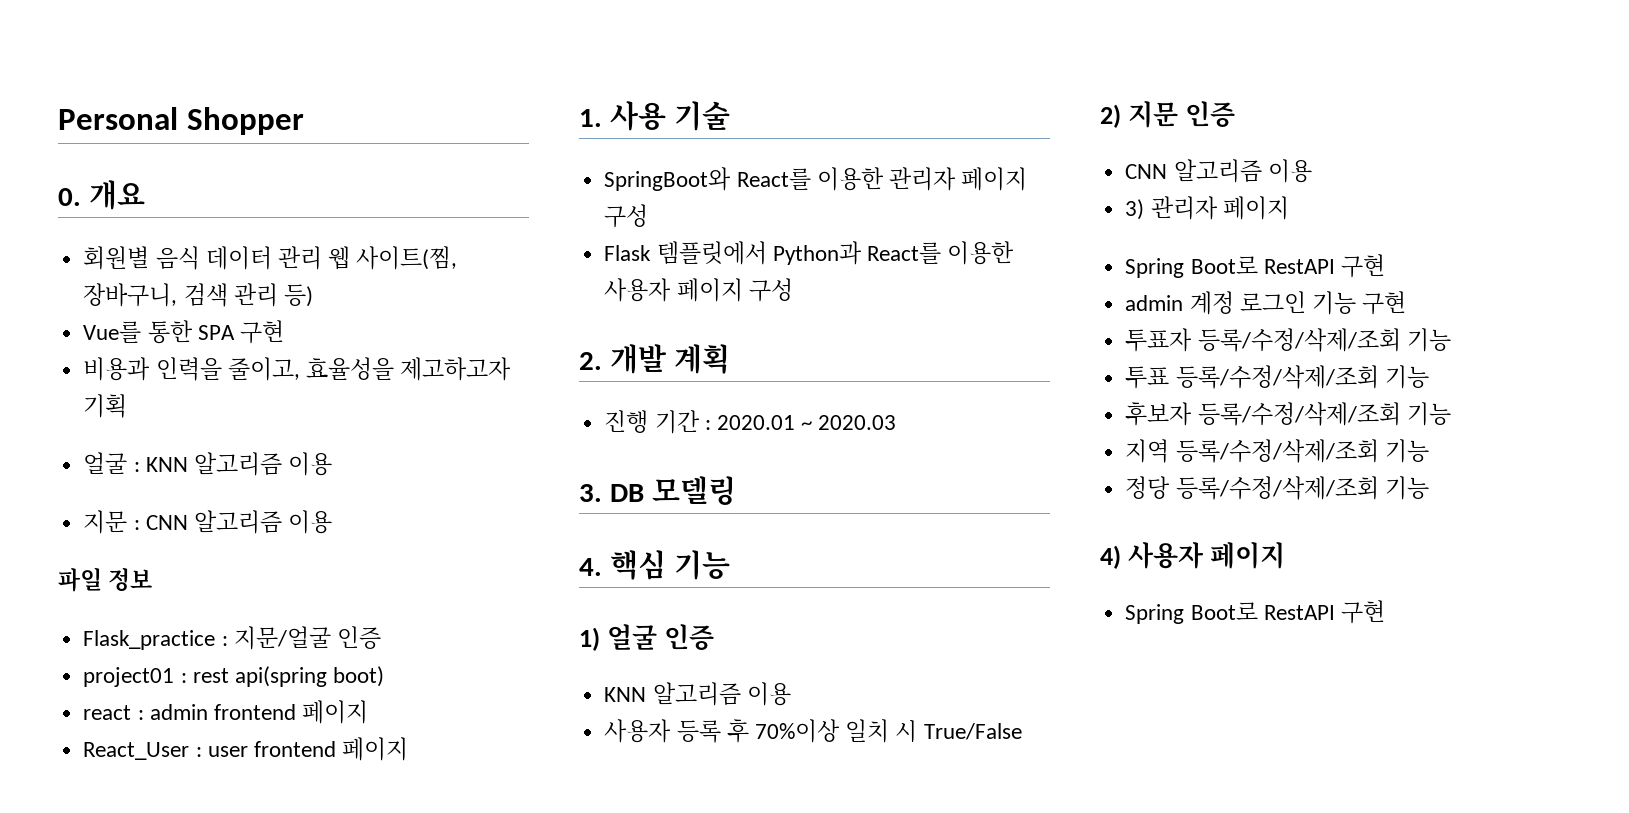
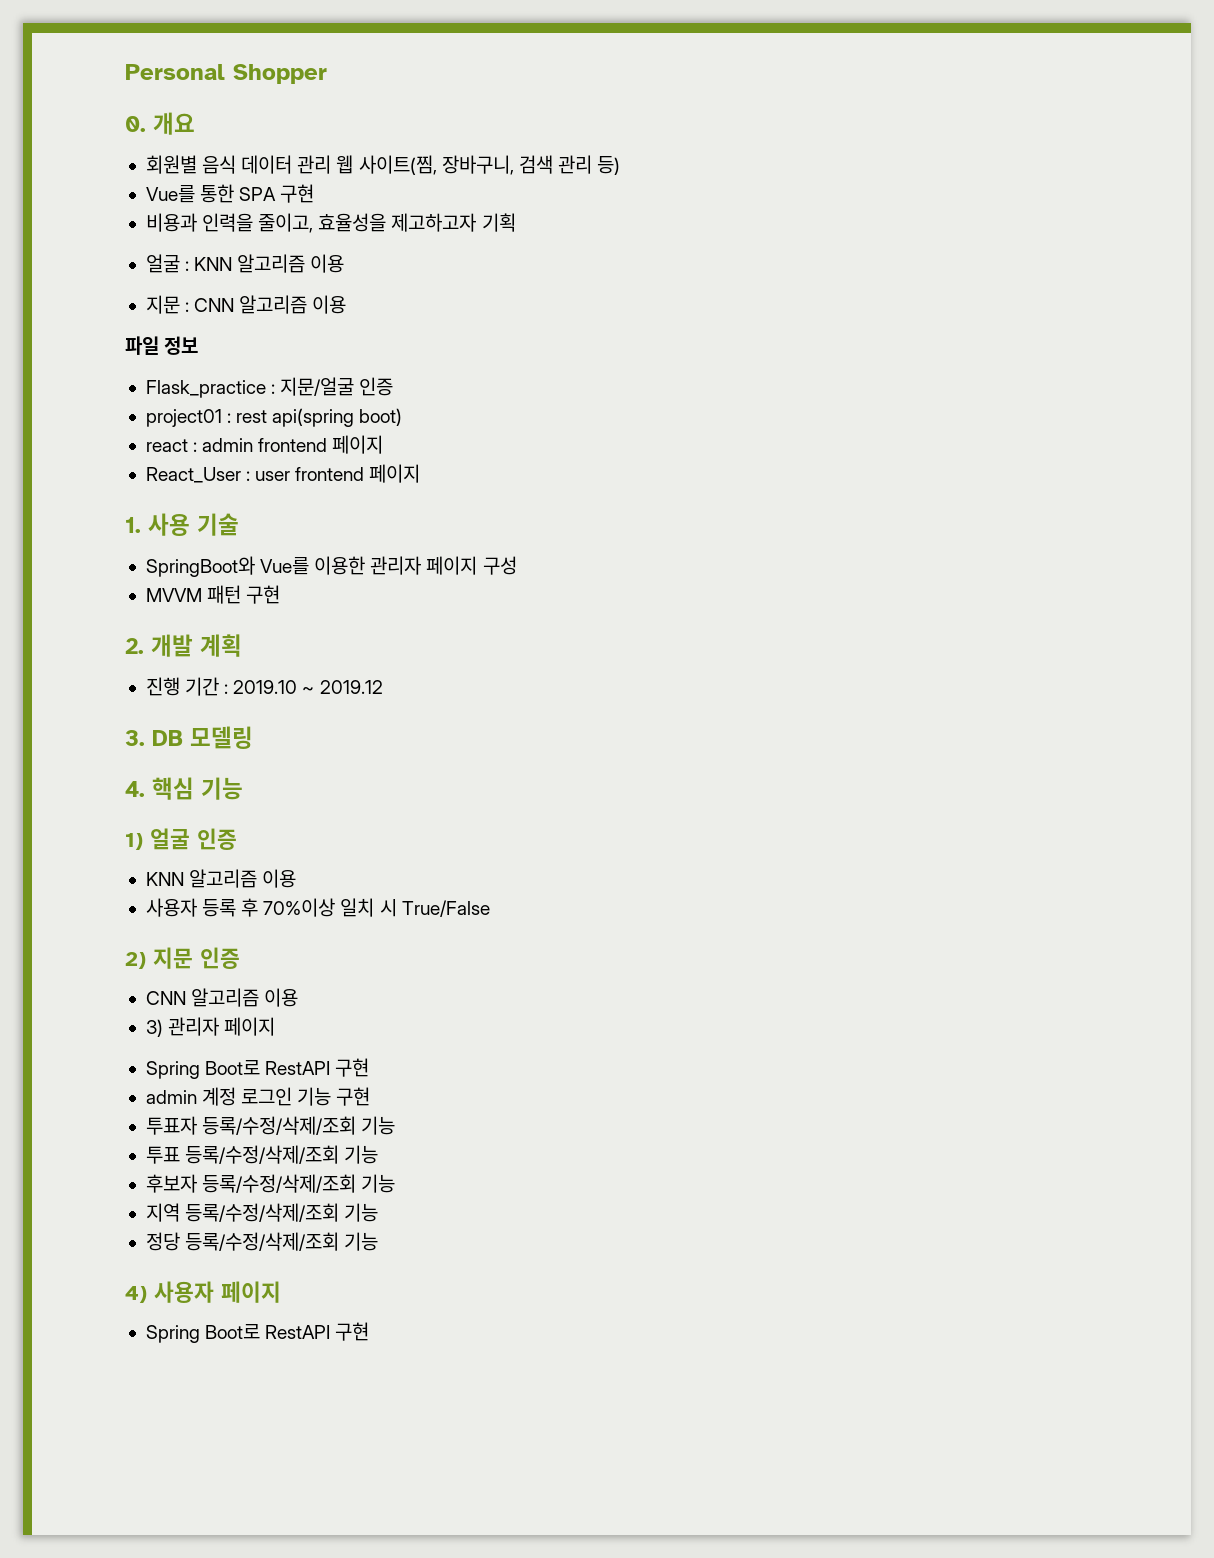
[736,168,811,190] React를 -> [260,557,310,575] Vue를
[604,241,1015,265] [604,278,793,302] Flask 템플릿에서 Python과 React를 이용한 사용자 페이지 구성 -> [145,585,281,604] MVVM 패턴 구현
[716,415,897,430] 2020.01 ~ 2020.03 -> [233,680,383,694] 2019.10 ~ 2019.12

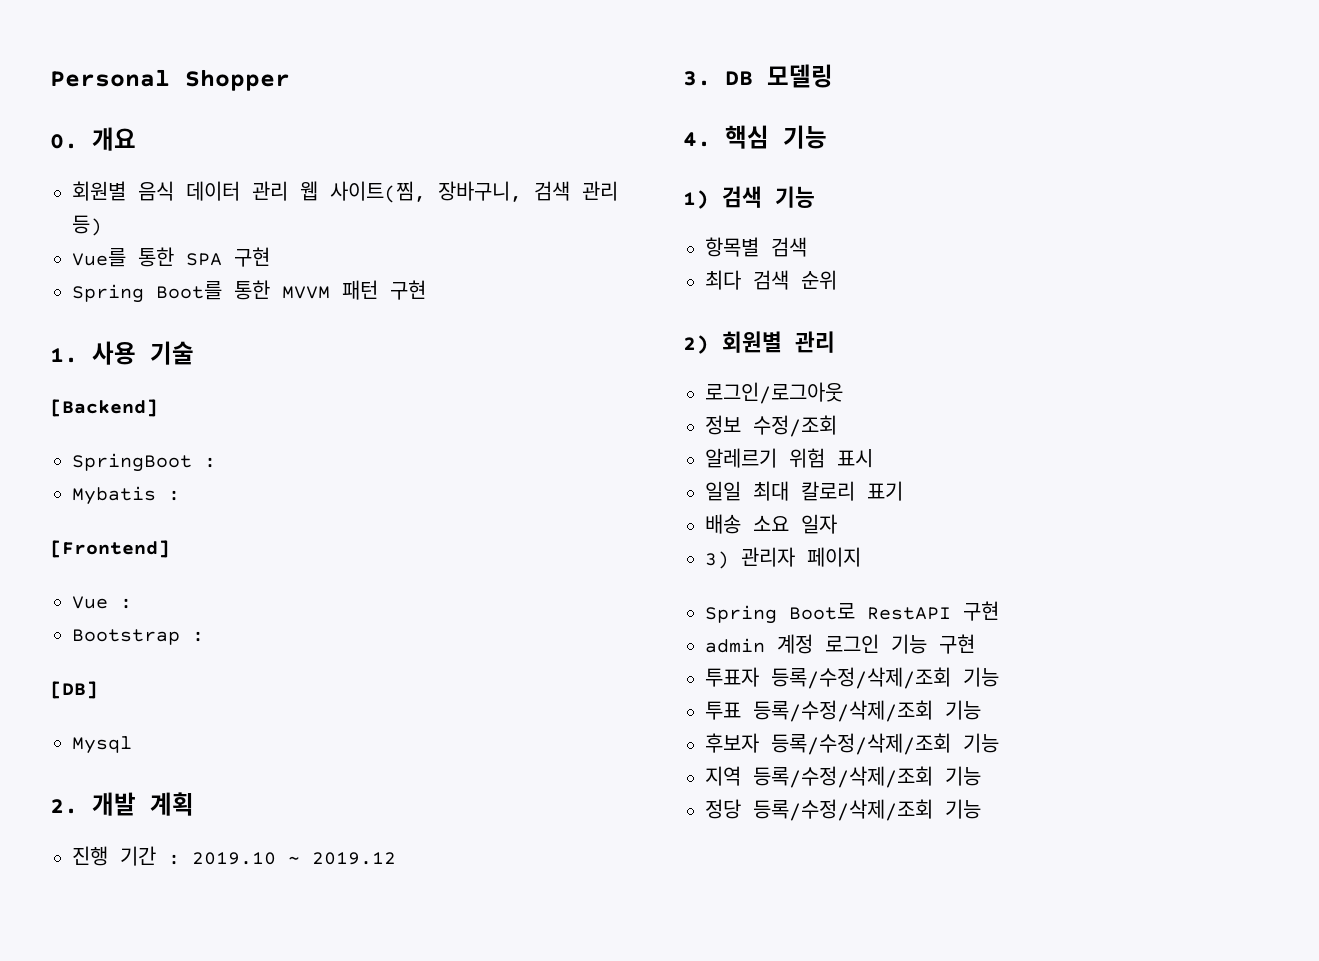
[145,213,516,233] [145,254,345,273] [145,295,347,314] [125,336,199,355] [145,377,394,398] [145,408,403,427] [145,435,384,454] [145,464,421,483] [125,513,239,536] [145,556,517,577] [145,585,281,604] 비용과 인력을 줄이고, 효율성을 제고하고자 기획 // 얼굴 : KNN 알고리즘 이용 // 지문 : CNN 알고리즘 이용 // 파일 정보 // Flask_practice : 지문/얼굴 인증 // project01 : rest api(spring boot) // react : admin frontend 페이지 // React_User : user frontend 페이지 // 1. 사용 기술 // SpringBoot와 Vue를 이용한 관리자 페이지 구성 // MVVM 패턴 구현 -> [72,280,426,303] [50,341,194,365] [50,399,158,417] [72,453,216,472] [72,486,180,505] [50,540,170,558] [72,596,132,609] [72,629,204,645] [50,681,98,699] [72,736,132,754] Spring Boot를 통한 MVVM 패턴 구현 // 1. 사용 기술 // [Backend] // SpringBoot : // Mybatis : // [Frontend] // Vue : // Bootstrap : // [DB] // Mysql
[150,828,237,850] [145,869,297,888] [145,898,490,917] [125,947,240,969] [145,988,299,1007] 얼굴 인증 // KNN 알고리즘 이용 // 사용자 등록 후 70%이상 일치 시 True/False // 2) 지문 인증 // CNN 알고리즘 이용 -> [722,186,815,208] [705,237,807,257] [705,270,837,290] [683,331,835,354] [705,382,843,404] [705,415,837,437] [705,448,873,468] [705,481,903,501] [705,514,837,534] 검색 기능 // 항목별 검색 // 최다 검색 순위 // 2) 회원별 관리 // 로그인/로그아웃 // 정보 수정/조회 // 알레르기 위험 표시 // 일일 최대 칼로리 표기 // 배송 소요 일자
[125,1281,281,1303] [145,1322,370,1343] // 4) 사용자 페이지 // Spring Boot로 RestAPI 구현 -> (981, 809) none

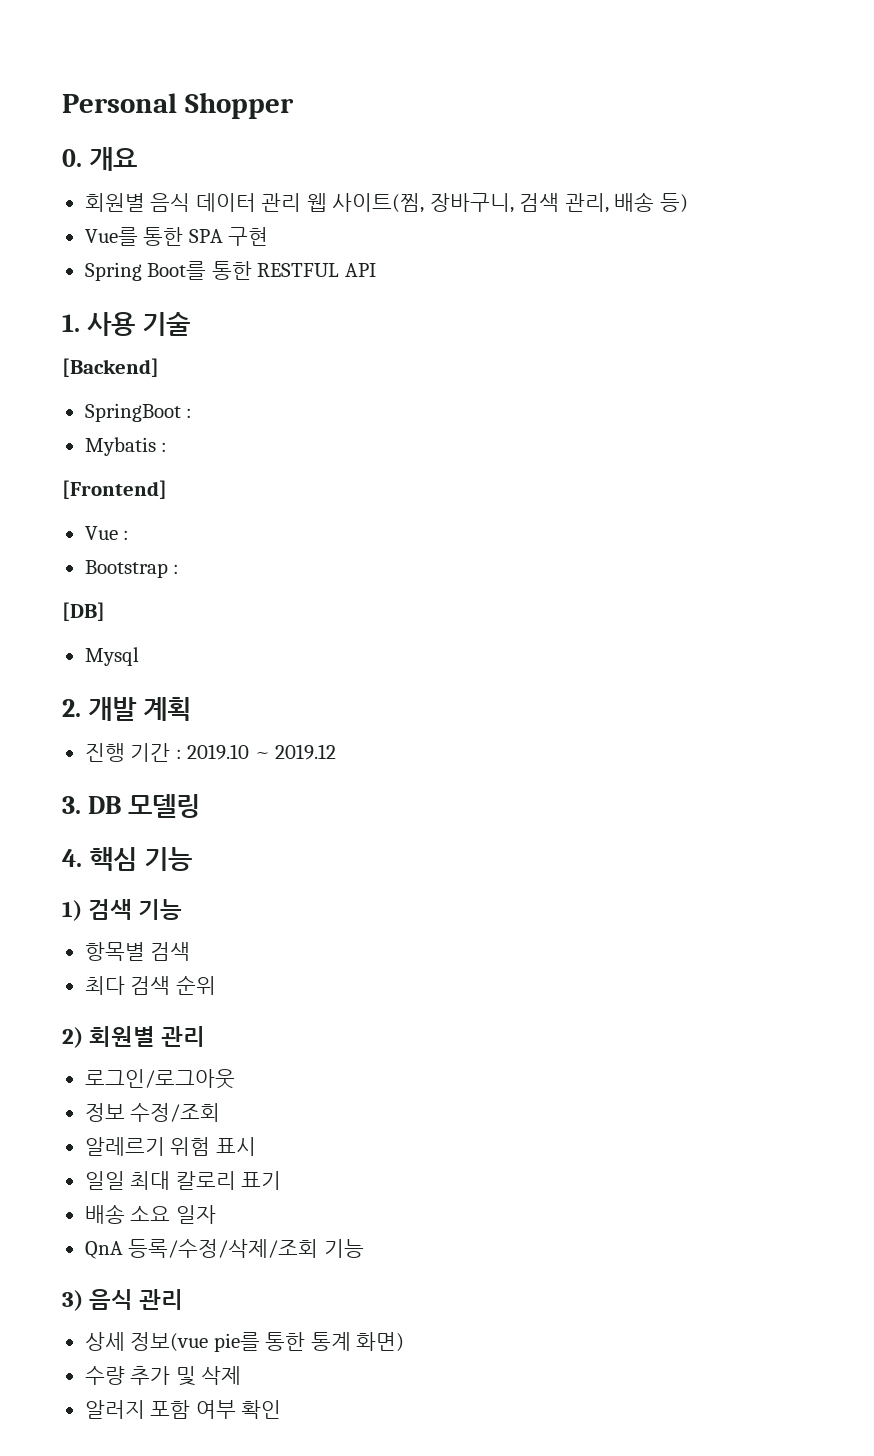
[582,181,618,201] 관리 -> [564,192,655,213] 관리, 배송
[282,280,426,300] MVVM 패턴 구현 -> [257,263,376,277] RESTFUL API
[705,547,861,569] [705,601,999,624] [705,634,975,654] [705,667,999,689] [705,700,981,722] [705,733,999,755] [705,766,981,788] [705,799,981,821] 3) 관리자 페이지 // Spring Boot로 RestAPI 구현 // admin 계정 로그인 기능 구현 // 투표자 등록/수정/삭제/조회 기능 // 투표 등록/수정/삭제/조회 기능 // 후보자 등록/수정/삭제/조회 기능 // 지역 등록/수정/삭제/조회 기능 // 정당 등록/수정/삭제/조회 기능 -> [84,1239,364,1259] [62,1289,184,1311] [84,1332,405,1352] [84,1366,242,1386] [84,1400,282,1419] QnA 등록/수정/삭제/조회 기능 // 3) 음식 관리 // 상세 정보(vue pie를 통한 통계 화면) // 수량 추가 및 삭제 // 알러지 포함 여부 확인

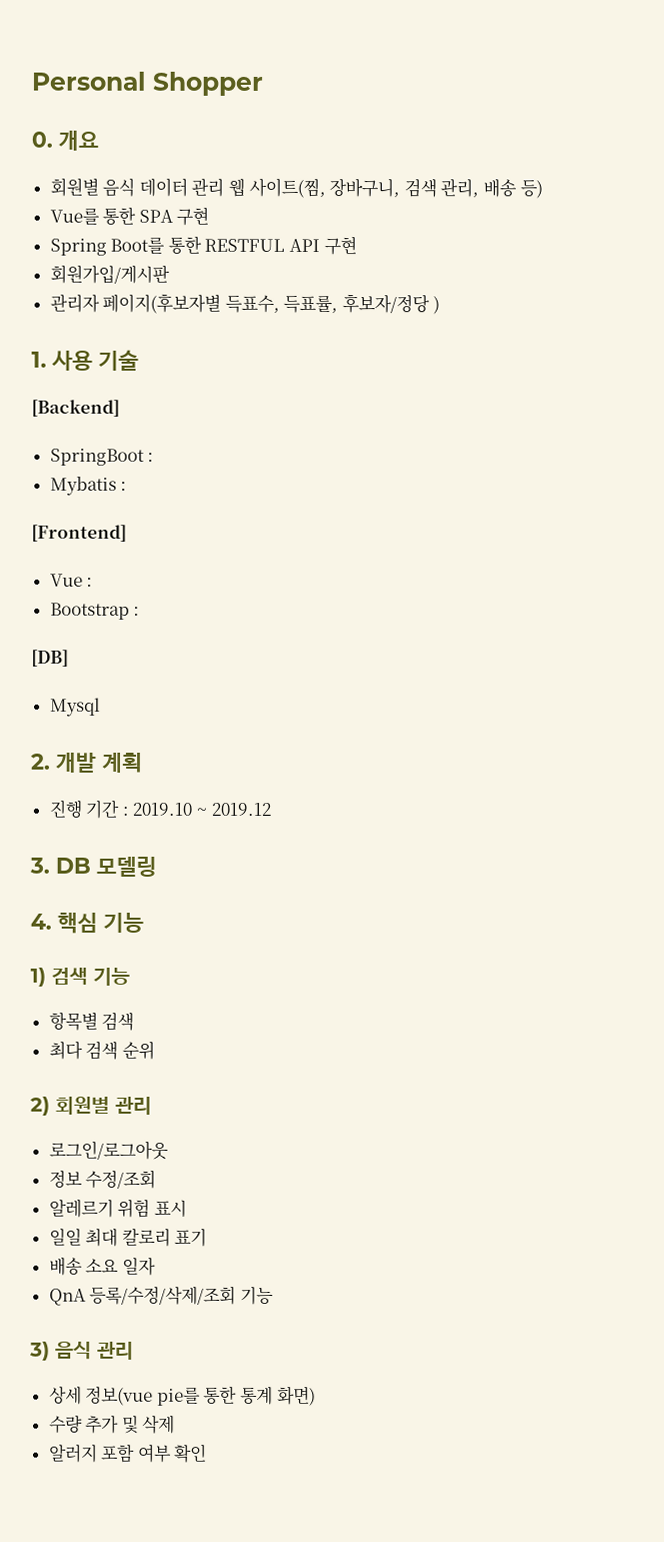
(376, 270) none -> [323,235,357,256] [49,264,170,284] [49,293,440,315] 구현 // 회원가입/게시판 // 관리자 페이지(후보자별 득표수, 득표률, 후보자/정당 )

